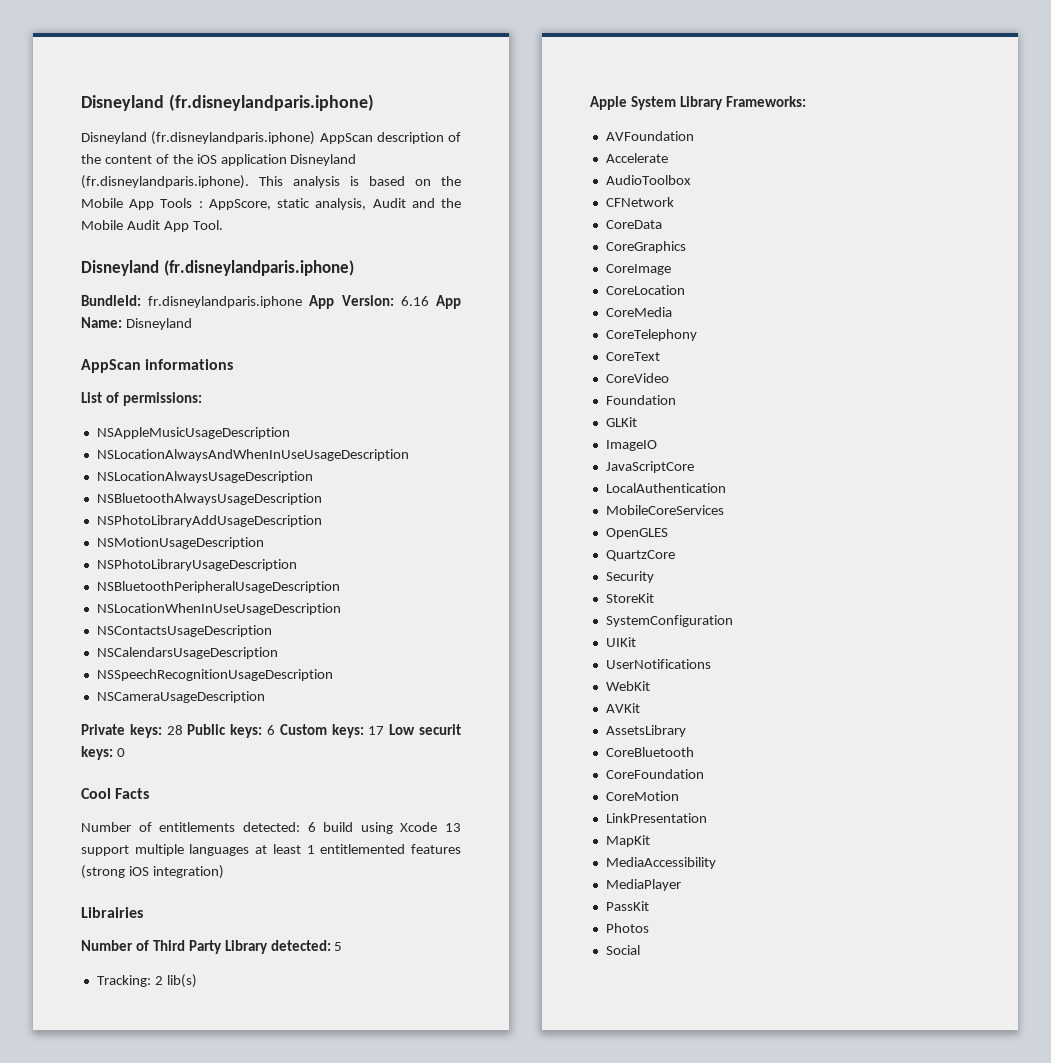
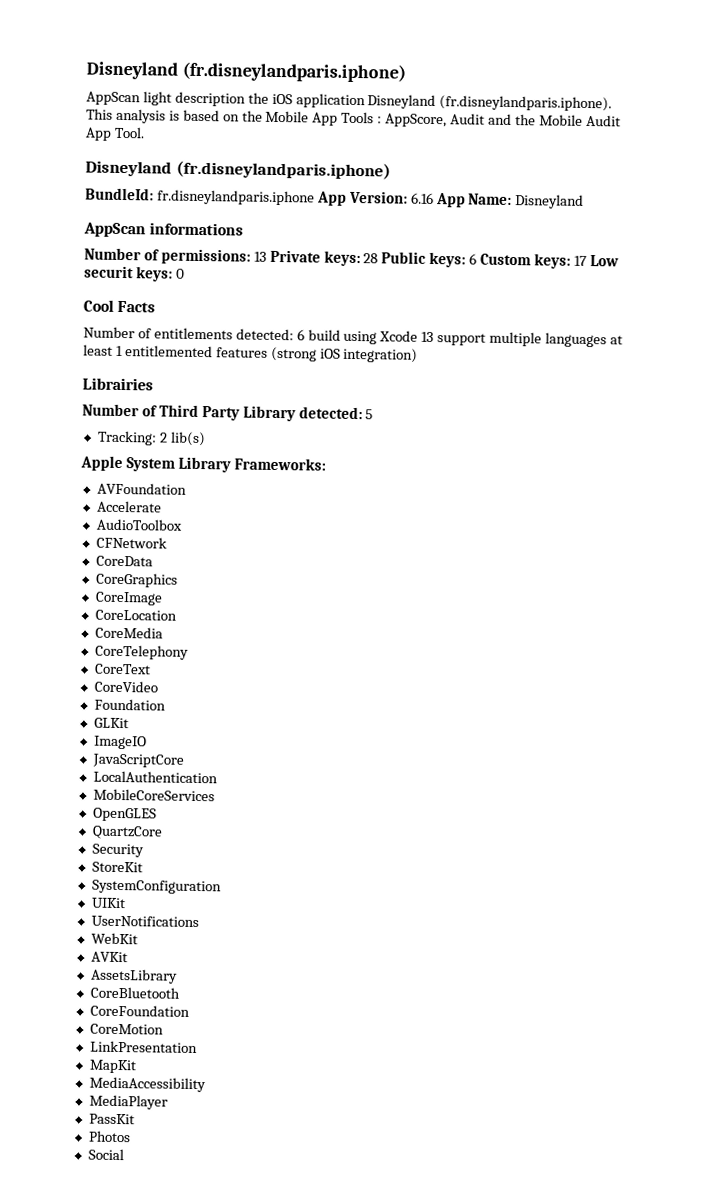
[81,94,374,111] [81,131,461,145] [81,154,169,164] Disneyland (fr.disneylandparis.iphone) // Disneyland (fr.disneylandparis.iphone) AppScan description of the content of -> [86,61,406,83] [86,91,246,107] Disneyland (fr.disneylandparis.iphone) // AppScan light description
[277,198,367,210] static analysis, -> (448, 120) none
[81,392,102,403] List -> [84,247,141,261] Number
[96,427,290,439] [96,449,409,461] [96,471,313,483] [96,493,322,505] [96,515,322,527] [96,537,264,549] [96,559,297,571] [96,581,340,593] [96,603,341,615] [96,625,272,637] [96,647,278,659] [96,669,333,681] [96,691,265,703] // NSAppleMusicUsageDescription // NSLocationAlwaysAndWhenInUseUsageDescription // NSLocationAlwaysUsageDescription // NSBluetoothAlwaysUsageDescription // NSPhotoLibraryAddUsageDescription // NSMotionUsageDescription // NSPhotoLibraryUsageDescription // NSBluetoothPeripheralUsageDescription // NSLocationWhenInUseUsageDescription // NSContactsUsageDescription // NSCalendarsUsageDescription // NSSpeechRecognitionUsageDescription // NSCameraUsageDescription // -> [253,251,267,262] 13

